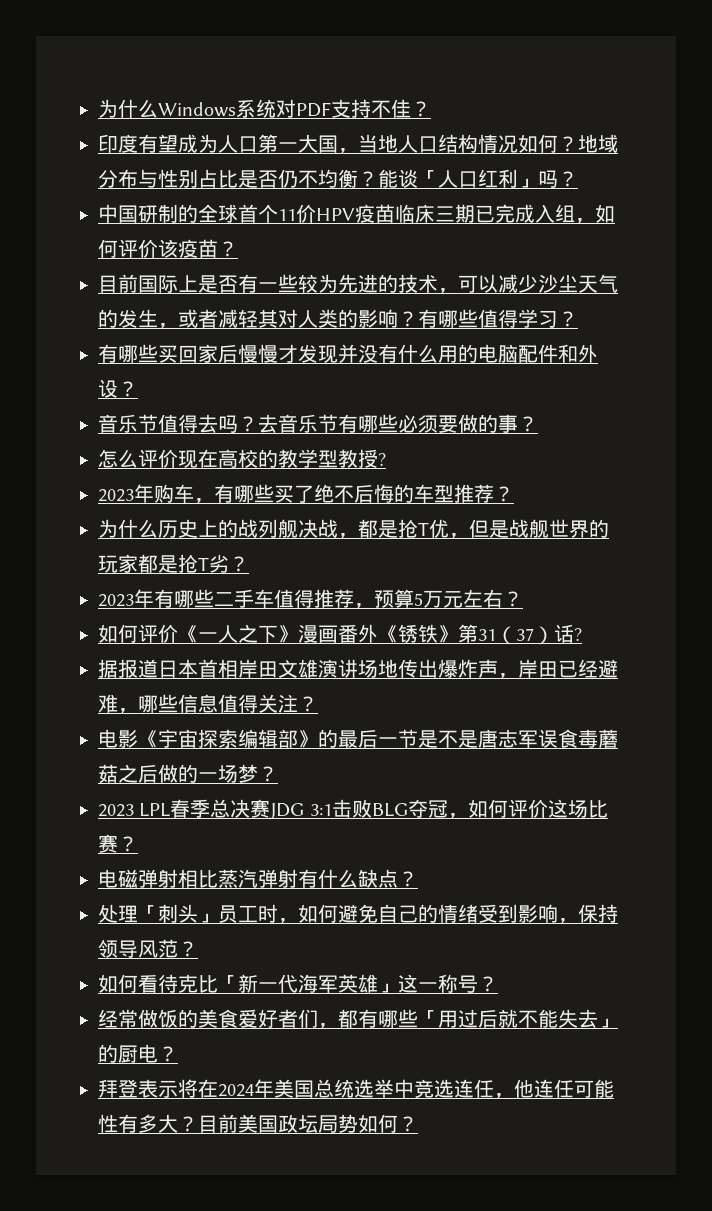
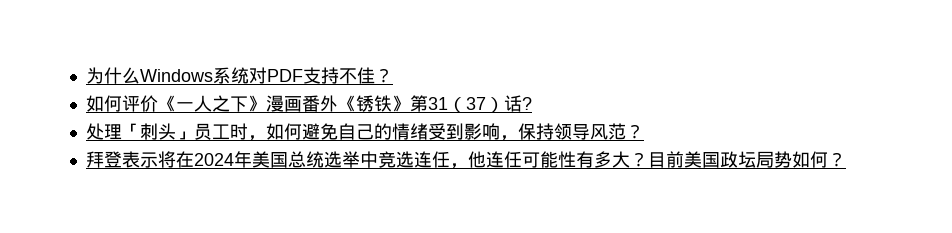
[98,134,618,154] [98,169,578,188] [98,204,615,224] [98,239,238,258] [98,274,618,294] [98,309,578,329] [98,344,598,364] [98,379,138,398] [98,414,538,433] [98,449,386,469] [98,484,514,504] [98,519,609,539] [98,554,249,573] [98,589,523,609] // 印度有望成为人口第一大国，当地人口结构情况如何？地域分布与性别占比是否仍不均衡？能谈「人口红利」吗？ // 中国研制的全球首个11价HPV疫苗临床三期已完成入组，如何评价该疫苗？ // 目前国际上是否有一些较为先进的技术，可以减少沙尘天气的发生，或者减轻其对人类的影响？有哪些值得学习？ // 有哪些买回家后慢慢才发现并没有什么用的电脑配件和外设？ // 音乐节值得去吗？去音乐节有哪些必须要做的事？ // 怎么评价现在高校的教学型教授? // 2023年购车，有哪些买了绝不后悔的车型推荐？ // 为什么历史上的战列舰决战，都是抢T优，但是战舰世界的玩家都是抢T劣？ // 2023年有哪些二手车值得推荐，预算5万元左右？ -> (393, 75) none
[98,659,618,679] [98,694,318,714] [98,729,618,749] [98,764,278,784] [98,799,608,820] [98,834,138,853] [98,869,418,888] // 据报道日本首相岸田文雄演讲场地传出爆炸声，岸田已经避难，哪些信息值得关注？ // 电影《宇宙探索编辑部》的最后一节是不是唐志军误食毒蘑菇之后做的一场梦？ // 2023 LPL春季总决赛JDG 3:1击败BLG夺冠，如何评价这场比赛？ // 电磁弹射相比蒸汽弹射有什么缺点？ -> (532, 103) none
[98,974,498,993] [98,1009,618,1029] [98,1044,178,1063] // 如何看待克比「新一代海军英雄」这一称号？ // 经常做饭的美食爱好者们，都有哪些「用过后就不能失去」的厨电？ -> (644, 131) none

